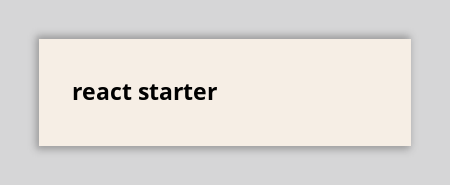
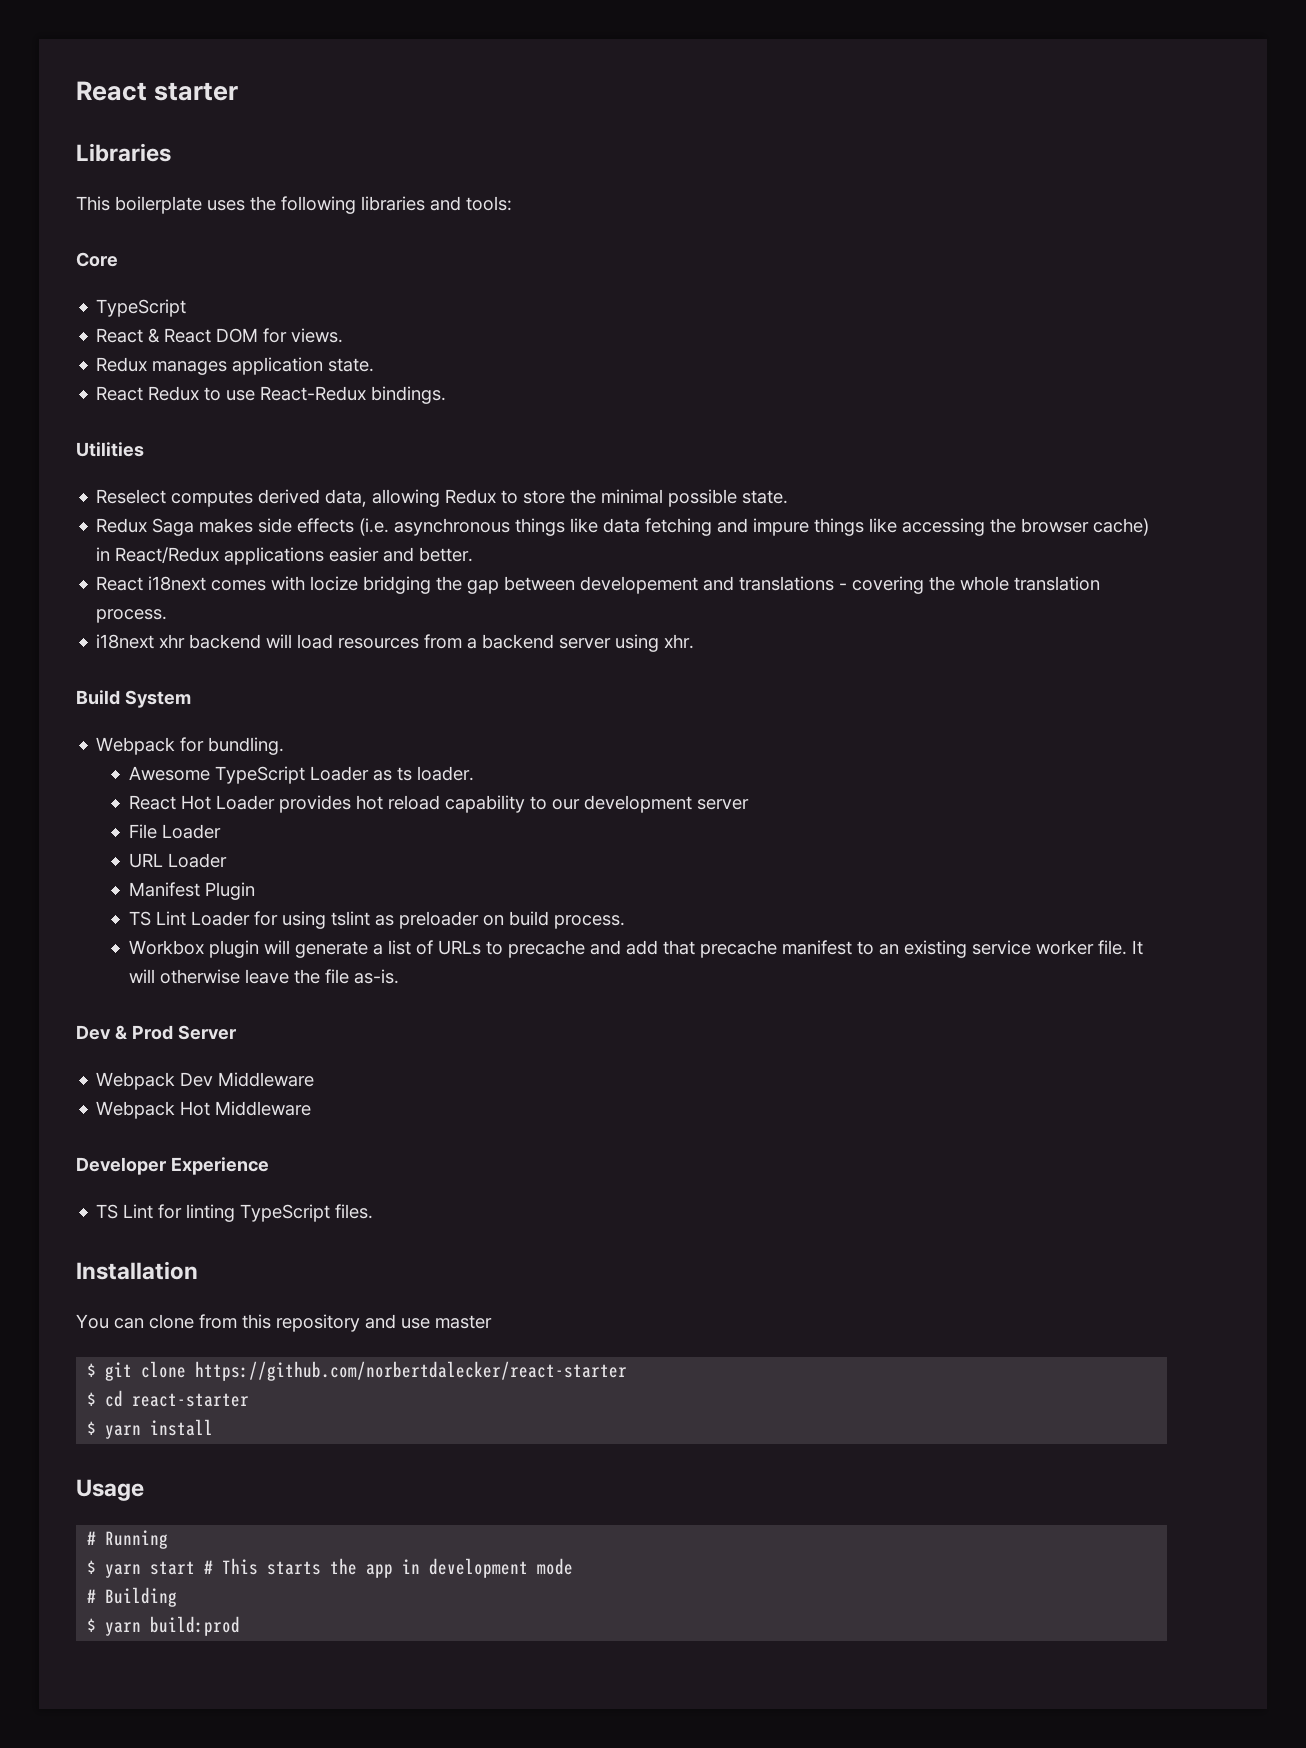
[72,84,132,100] react -> [76,81,147,101] React
(218, 92) none -> [76,143,171,162] [76,196,512,214] [76,252,118,267] [96,299,187,317] [96,328,344,343] [96,357,375,375] [96,386,447,404] [76,442,144,457] [96,489,789,507] [96,518,1150,536] [96,547,474,565] [96,576,1101,594] [96,609,168,623] [96,634,695,652] [76,690,191,708] [96,737,285,755] [128,766,474,784] [128,795,749,813] [128,824,221,839] [128,853,227,868] [128,882,255,900] [128,911,625,929] [128,940,1143,958] [128,969,399,984] [76,1025,236,1040] [96,1072,315,1090] [96,1101,312,1119] [76,1157,269,1175] [96,1204,374,1222] [76,1261,198,1280] [76,1314,492,1332] [87,1361,628,1381] [87,1390,250,1407] [87,1419,214,1439] [76,1479,144,1501] [87,1530,169,1549] [87,1558,574,1578] [87,1587,178,1607] [87,1616,241,1636] // Libraries // This boilerplate uses the following libraries and tools: // Core // TypeScript // React & React DOM for views. // Redux manages application state. // React Redux to use React-Redux bindings. // Utilities // Reselect computes derived data, allowing Redux to store the minimal possible state. // Redux Saga makes side effects (i.e. asynchronous things like data fetching and impure things like accessing the browser cache) in React/Redux applications easier and better. // React i18next comes with locize bridging the gap between developement and translations - covering the whole translation process. // i18next xhr backend will load resources from a backend server using xhr. // Build System // Webpack for bundling. // Awesome TypeScript Loader as ts loader. // React Hot Loader provides hot reload capability to our development server // File Loader // URL Loader // Manifest Plugin // TS Lint Loader for using tslint as preloader on build process. // Workbox plugin will generate a list of URLs to precache and add that precache manifest to an existing service worker file. It will otherwise leave the file as-is. // Dev & Prod Server // Webpack Dev Middleware // Webpack Hot Middleware // Developer Experience // TS Lint for linting TypeScript files. // Installation // You can clone from this repository and use master // $ git clone https://github.com/norbertdalecker/react-starter // $ cd react-starter // $ yarn install // Usage // # Running // $ yarn start # This starts the app in development mode // # Building // $ yarn build:prod

